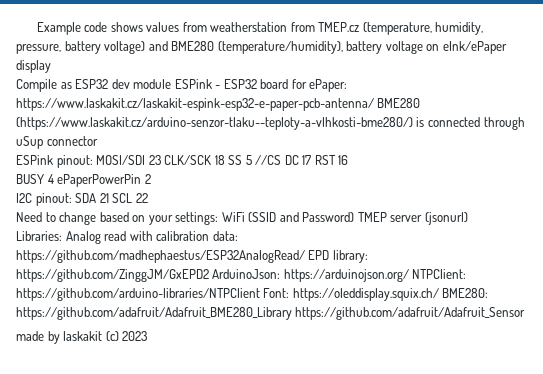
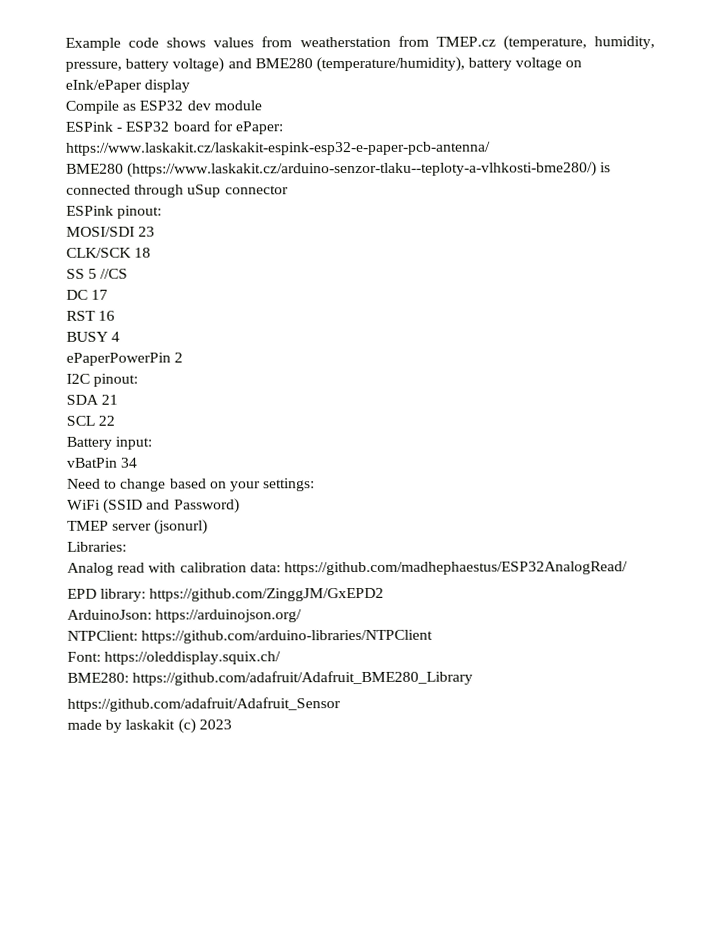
(172, 84) none -> (262, 105) //
(374, 104) none -> (491, 148) //
(93, 161) none -> (163, 212) //
(161, 160) none -> (156, 231) //
(225, 160) none -> (152, 252) //
(282, 160) none -> (129, 273) //
(312, 160) none -> (109, 294) //
(54, 179) none -> (121, 336) //
(72, 199) none -> (139, 380) //
(109, 198) none -> (119, 399) //
(148, 198) none -> [66,436,153,450] [66,457,139,468] // Battery input: // vBatPin 34
(219, 218) none -> (316, 485) //
(355, 217) none -> (240, 506) //
(62, 236) none -> (127, 546) //
(305, 256) none -> (628, 568) //
(209, 275) none -> (385, 594) //
(409, 275) none -> (303, 616) //
(260, 294) none -> (434, 636) //
(439, 294) none -> (282, 658) //
(292, 313) none -> (474, 678) //

